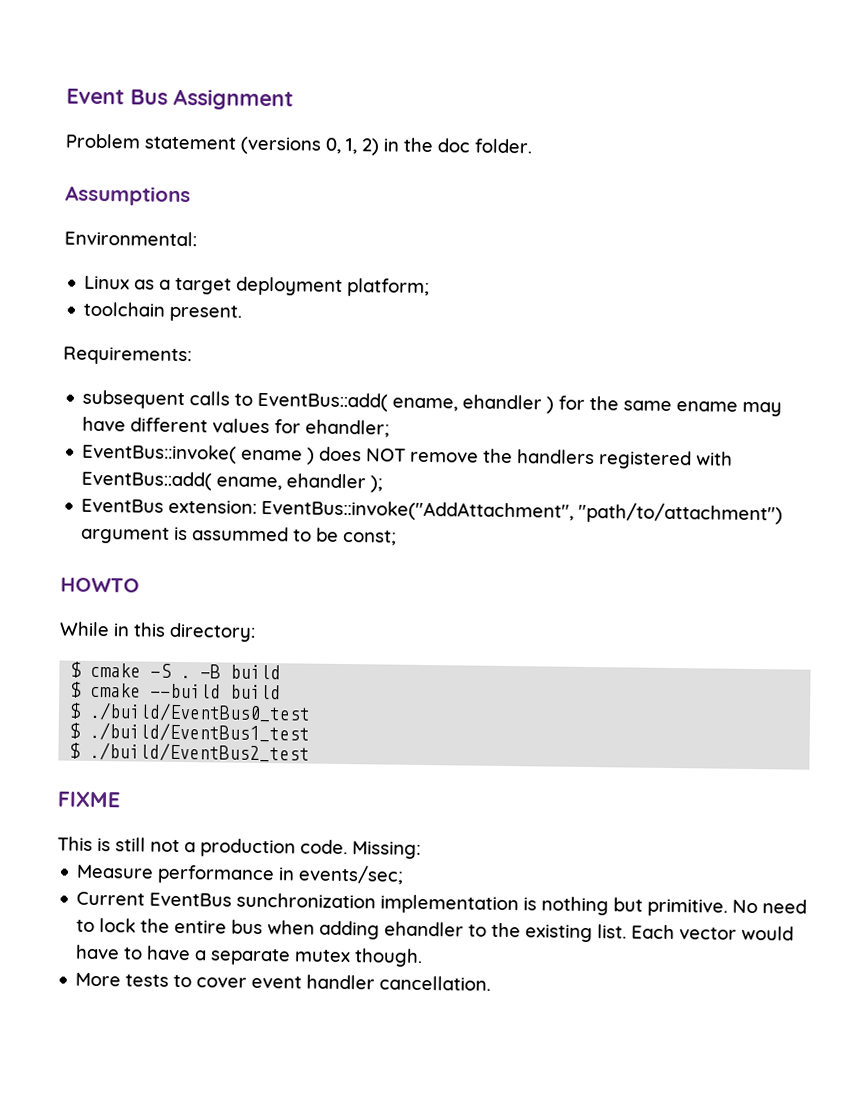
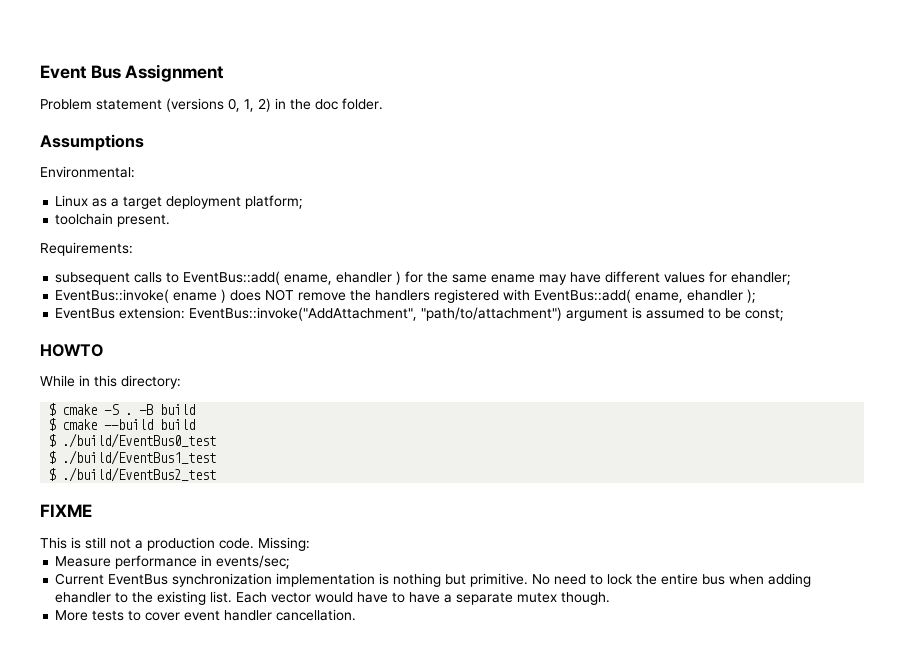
[192,526,290,542] assummed -> [646,308,705,319] assumed
[236,892,377,909] sunchronization -> [172,573,273,587] synchronization

